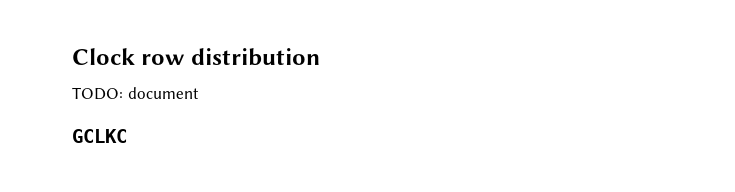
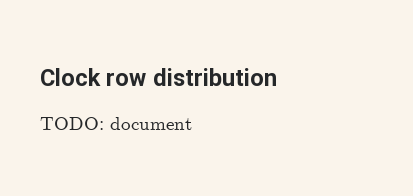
[72,129,127,143] // GCLKC -> (192, 123) none

